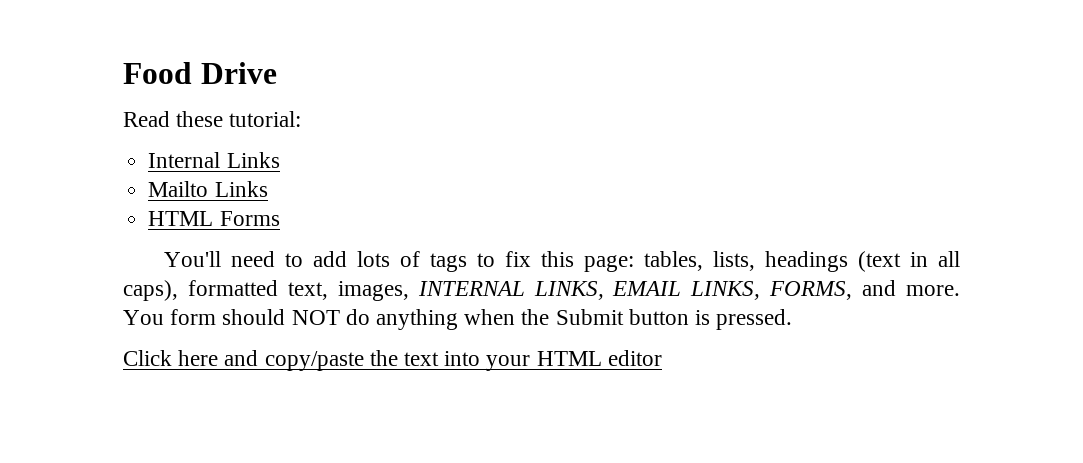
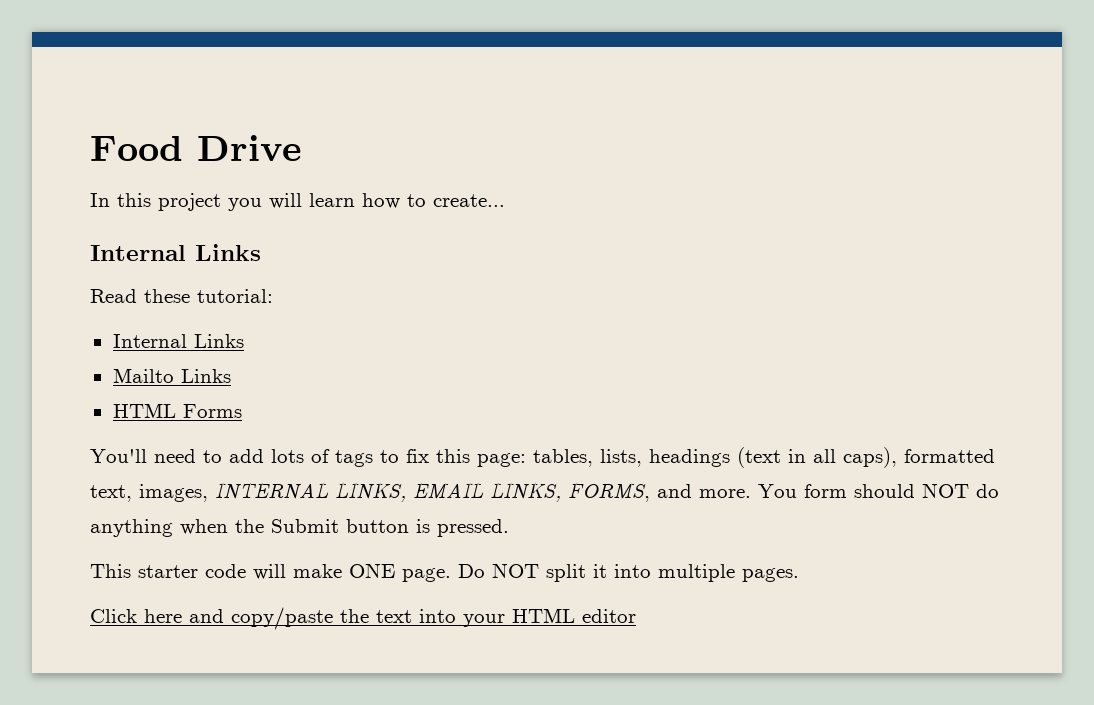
(277, 73) none -> [90,193,505,211] [90,244,261,261] // In this project you will learn how to create... // Internal Links
(793, 319) none -> [90,563,799,582] // This starter code will make ONE page. Do NOT split it into multiple pages.

